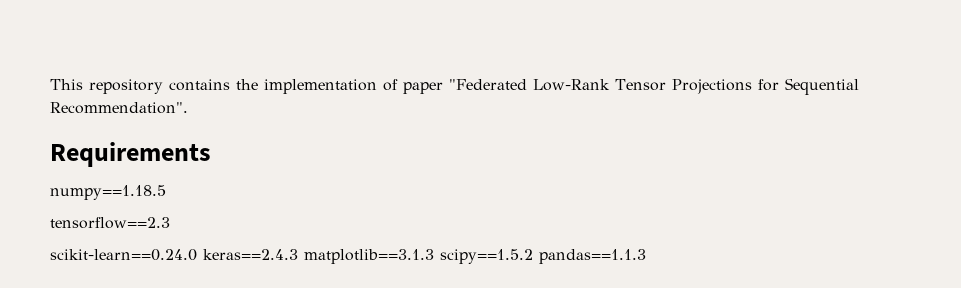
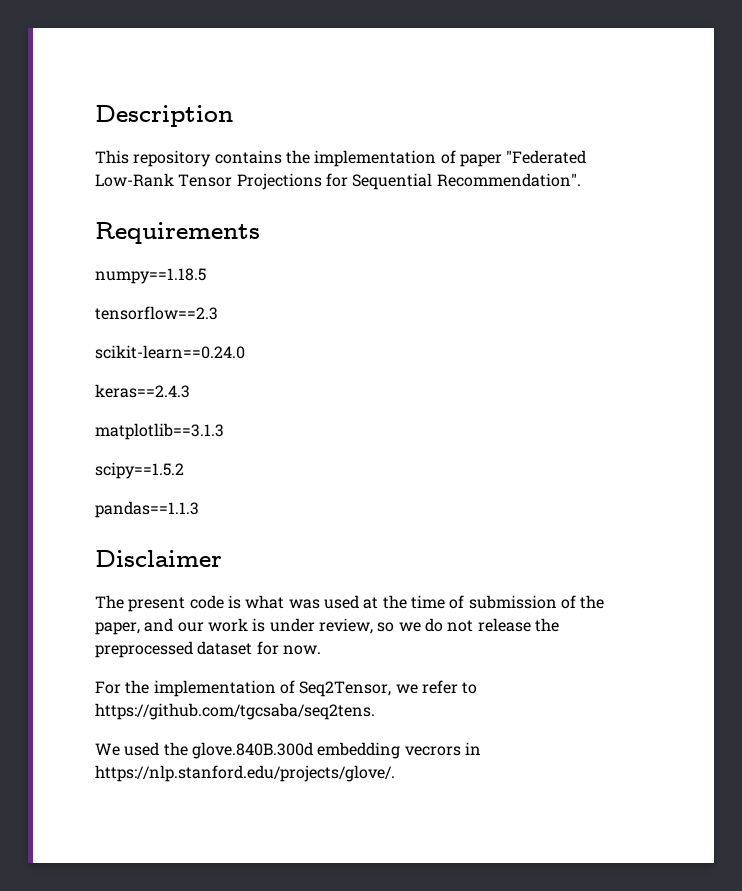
(50, 84) none -> [95,105,233,127] Description //
(197, 255) none -> (245, 352) //
(298, 254) none -> (190, 391) //
(434, 256) none -> (224, 431) //
(533, 256) none -> (184, 470) //
(646, 256) none -> [95,550,222,567] [95,595,605,612] [95,618,559,635] [95,641,321,658] [95,680,478,697] [95,703,375,720] [95,742,481,759] [95,765,395,782] // Disclaimer // The present code is what was used at the time of submission of the paper, and our work is under review, so we do not release the preprocessed dataset for now. // For the implementation of Seq2Tensor, we refer to https://github.com/tgcsaba/seq2tens. // We used the glove.840B.300d embedding vecrors in https://nlp.stanford.edu/projects/glove/.

